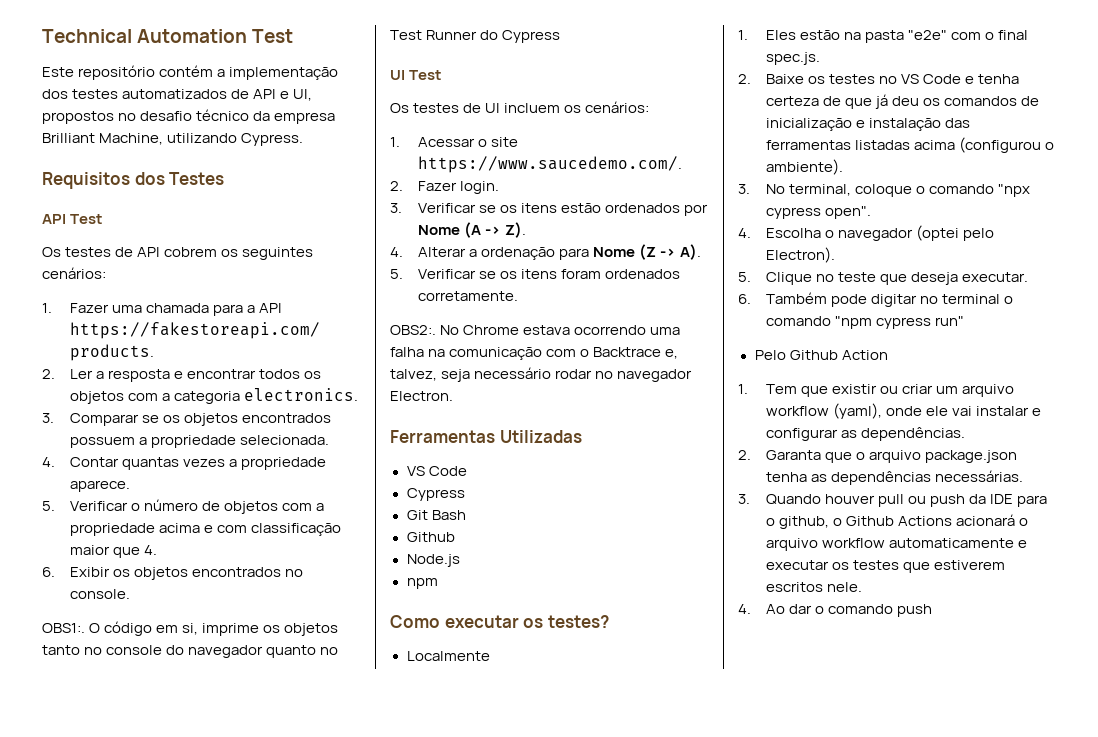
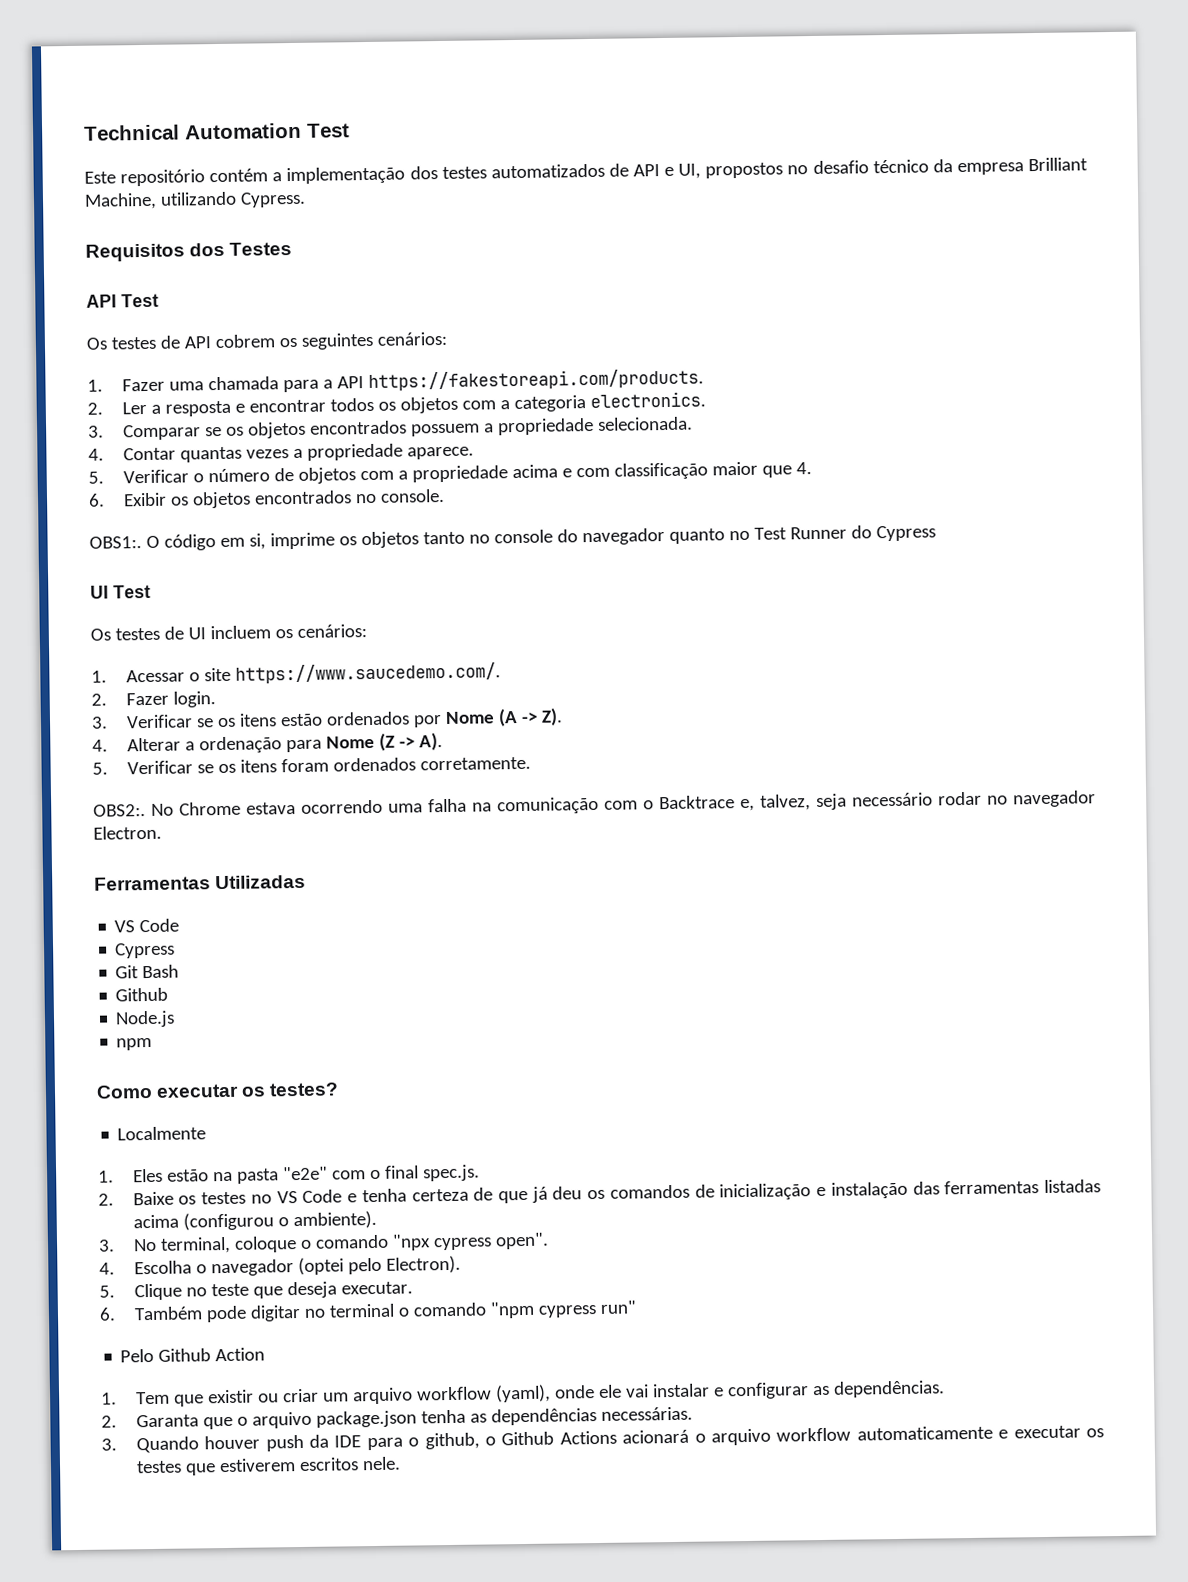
[877,494,926,507] pull ou -> (261, 1442) none
[738,604,933,617] // 4. Ao dar o comando push -> (401, 1463) none

